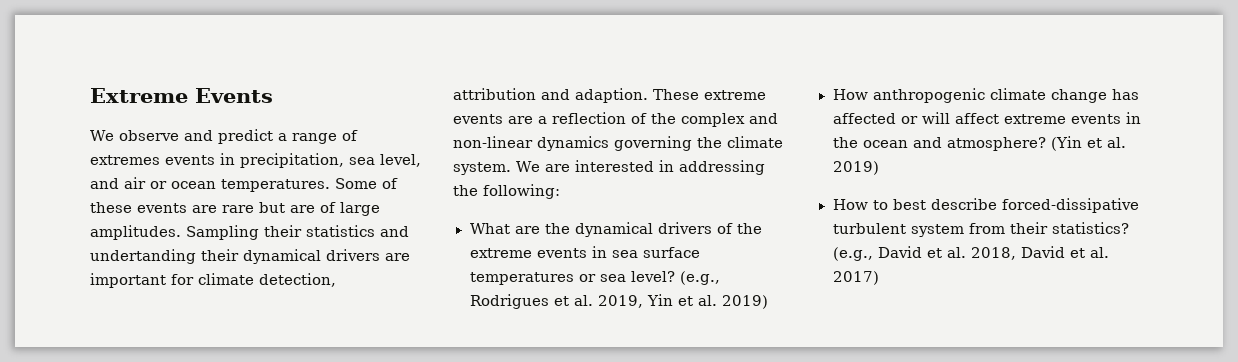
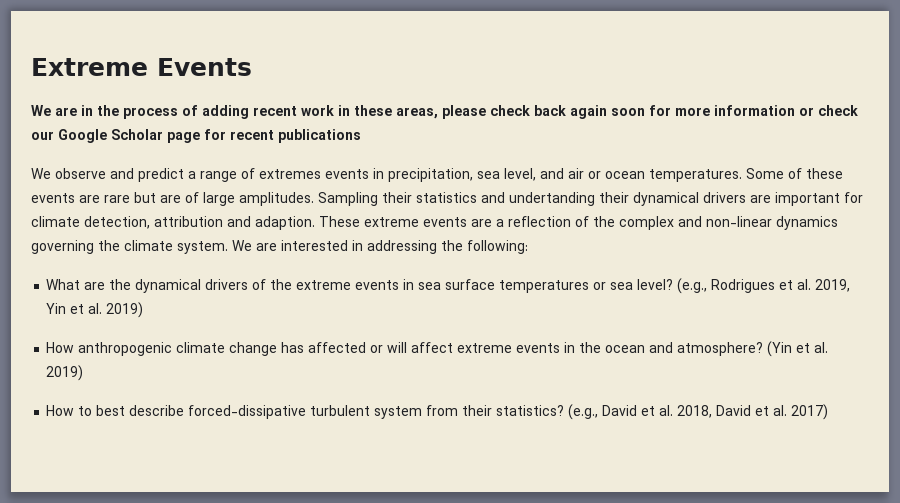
(273, 95) none -> [31,105,858,119] [31,129,361,143] // We are in the process of adding recent work in these areas, please check back again soon for more information or check our Google Scholar page for recent publications

